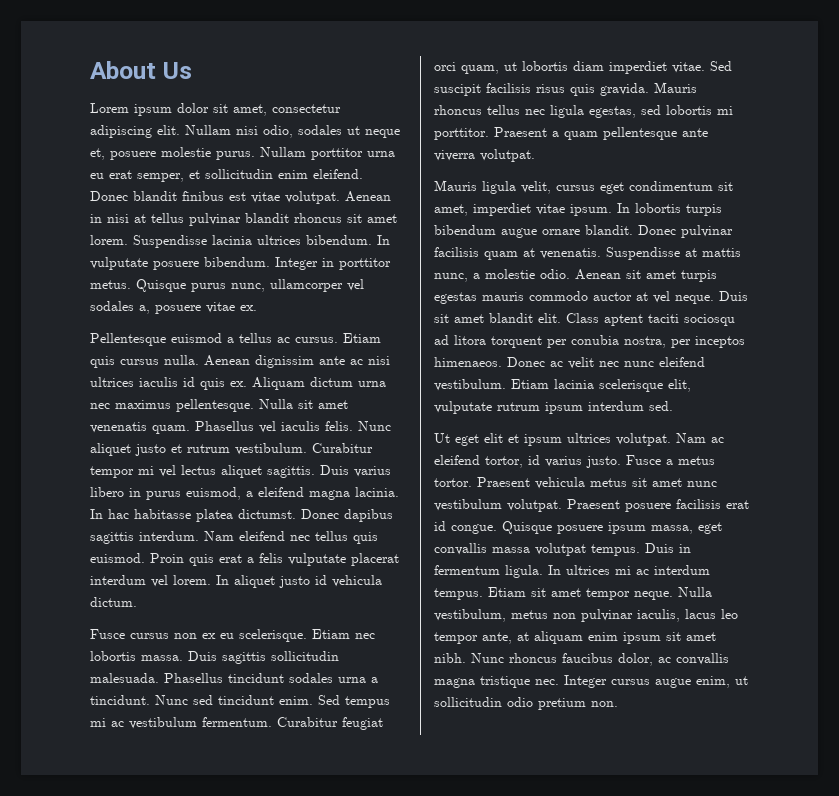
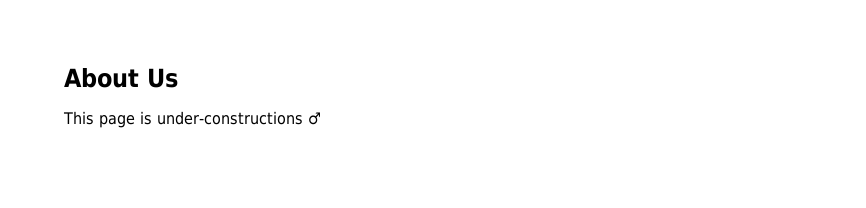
[90,103,341,116] [90,125,400,138] [90,147,395,160] [90,169,363,182] [90,191,391,204] [90,213,397,226] [90,235,390,248] [90,257,391,270] [90,279,364,292] [90,301,257,314] [90,333,381,346] [90,355,390,368] [90,377,386,390] [90,399,348,412] [90,421,391,434] [90,443,373,456] [90,465,391,478] [90,487,399,500] [90,509,393,522] [90,531,378,544] [90,553,399,566] [90,575,382,588] [90,597,137,607] [90,629,375,642] [90,651,339,664] [90,673,378,683] [90,695,390,708] [90,717,383,730] [434,61,732,74] [434,82,697,96] [434,105,733,118] [434,127,708,140] [434,149,535,162] [434,180,733,194] [434,203,722,216] [434,225,733,238] [434,247,741,260] [434,269,717,282] [434,291,748,304] [434,313,735,326] [434,335,745,348] [434,357,705,369] [434,379,691,392] [434,401,673,414] [434,433,724,446] [434,455,715,468] [434,477,717,489] [434,499,749,512] [434,521,722,534] [434,543,691,556] [434,565,710,578] [434,587,712,600] [434,609,738,622] [434,631,716,644] [434,653,729,666] [434,675,748,688] [434,697,618,710] Lorem ipsum dolor sit amet, consectetur adipiscing elit. Nullam nisi odio, sodales ut neque et, posuere molestie purus. Nullam porttitor urna eu erat semper, et sollicitudin enim eleifend. Donec blandit finibus est vitae volutpat. Aenean in nisi at tellus pulvinar blandit rhoncus sit amet lorem. Suspendisse lacinia ultrices bibendum. In vulputate posuere bibendum. Integer in porttitor metus. Quisque purus nunc, ullamcorper vel sodales a, posuere vitae ex. // Pellentesque euismod a tellus ac cursus. Etiam quis cursus nulla. Aenean dignissim ante ac nisi ultrices iaculis id quis ex. Aliquam dictum urna nec maximus pellentesque. Nulla sit amet venenatis quam. Phasellus vel iaculis felis. Nunc aliquet justo et rutrum vestibulum. Curabitur tempor mi vel lectus aliquet sagittis. Duis varius libero in purus euismod, a eleifend magna lacinia. In hac habitasse platea dictumst. Donec dapibus sagittis interdum. Nam eleifend nec tellus quis euismod. Proin quis erat a felis vulputate placerat interdum vel lorem. In aliquet justo id vehicula dictum. // Fusce cursus non ex eu scelerisque. Etiam nec lobortis massa. Duis sagittis sollicitudin malesuada. Phasellus tincidunt sodales urna a tincidunt. Nunc sed tincidunt enim. Sed tempus mi ac vestibulum fermentum. Curabitur feugiat orci quam, ut lobortis diam imperdiet vitae. Sed suscipit facilisis risus quis gravida. Mauris rhoncus tellus nec ligula egestas, sed lobortis mi porttitor. Praesent a quam pellentesque ante viverra volutpat. // Mauris ligula velit, cursus eget condimentum sit amet, imperdiet vitae ipsum. In lobortis turpis bibendum augue ornare blandit. Donec pulvinar facilisis quam at venenatis. Suspendisse at mattis nunc, a molestie odio. Aenean sit amet turpis egestas mauris commodo auctor at vel neque. Duis sit amet blandit elit. Class aptent taciti sociosqu ad litora torquent per conubia nostra, per inceptos himenaeos. Donec ac velit nec nunc eleifend vestibulum. Etiam lacinia scelerisque elit, vulputate rutrum ipsum interdum sed. // Ut eget elit et ipsum ultrices volutpat. Nam ac eleifend tortor, id varius justo. Fusce a metus tortor. Praesent vehicula metus sit amet nunc vestibulum volutpat. Praesent posuere facilisis erat id congue. Quisque posuere ipsum massa, eget convallis massa volutpat tempus. Duis in fermentum ligula. In ultrices mi ac interdum tempus. Etiam sit amet tempor neque. Nulla vestibulum, metus non pulvinar iaculis, lacus leo tempor ante, at aliquam enim ipsum sit amet nibh. Nunc rhoncus faucibus dolor, ac convallis magna tristique nec. Integer cursus augue enim, ut sollicitudin odio pretium non. -> [63,111,321,128] This page is under-constructions ♂

